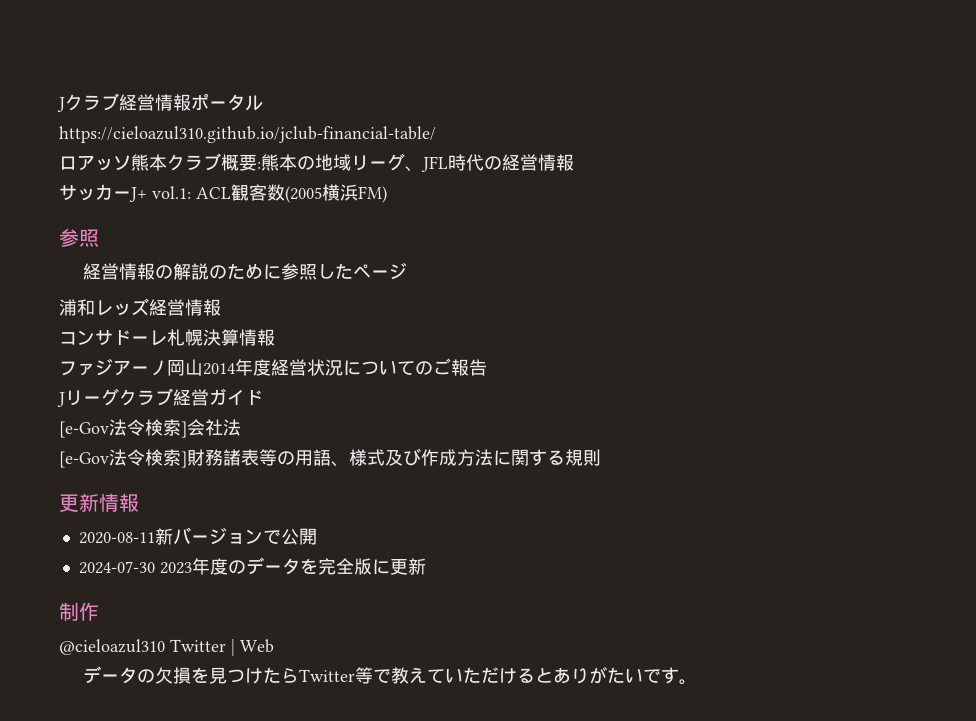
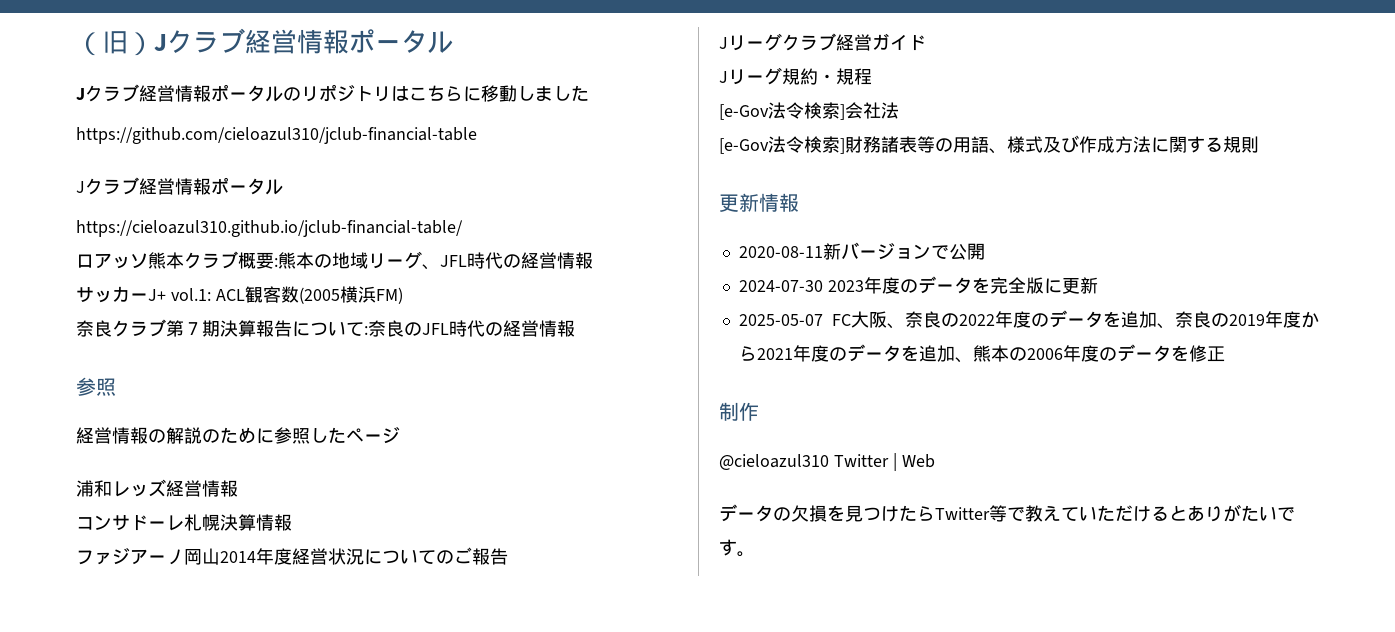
(57, 104) none -> [76,28,453,56] [76,84,589,102] [76,127,477,144] （旧）Jクラブ経営情報ポータル // Jクラブ経営情報ポータルのリポジトリはこちらに移動しました // https://github.com/cieloazul310/jclub-financial-table //
(387, 194) none -> [76,319,575,337] // 奈良クラブ第７期決算報告について:奈良のJFL時代の経営情報
(263, 398) none -> [719,67,872,85] // Jリーグ規約・規程
(426, 566) none -> [738,310,1319,329] [738,344,1225,363] // 2025-05-07 FC大阪、奈良の2022年度のデータを追加、奈良の2019年度から2021年度のデータを追加、熊本の2006年度のデータを修正

